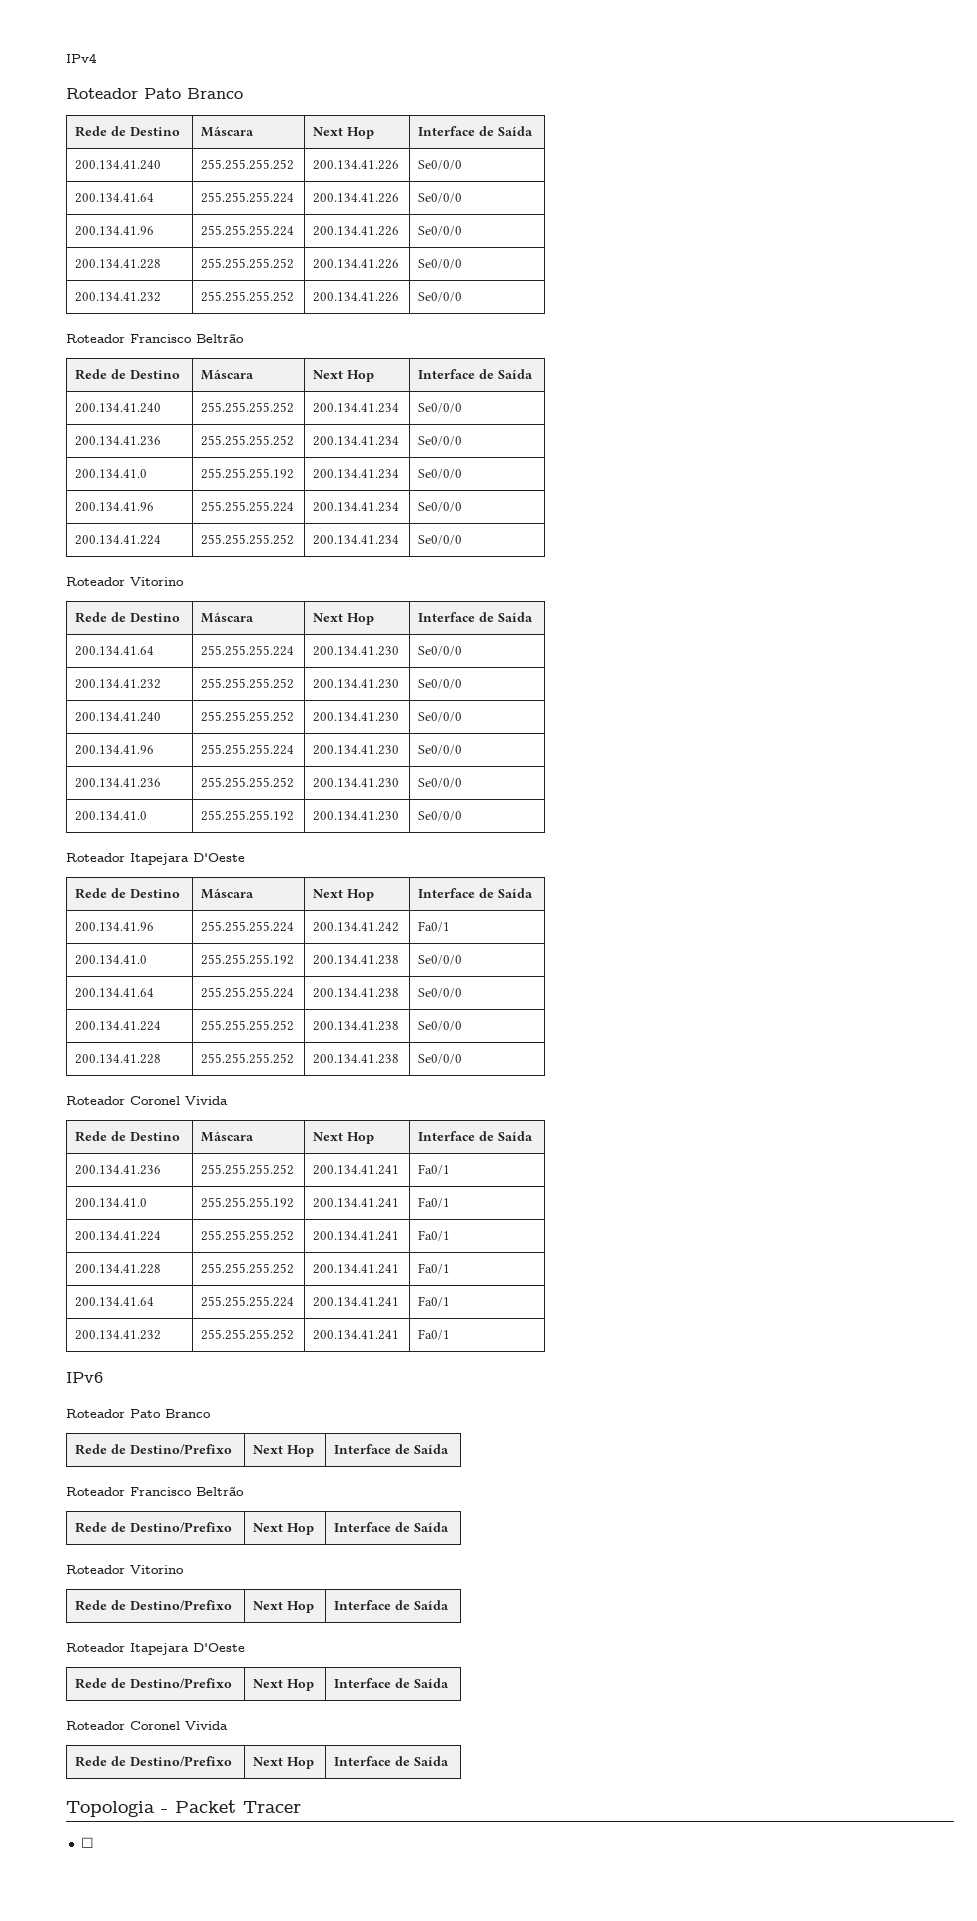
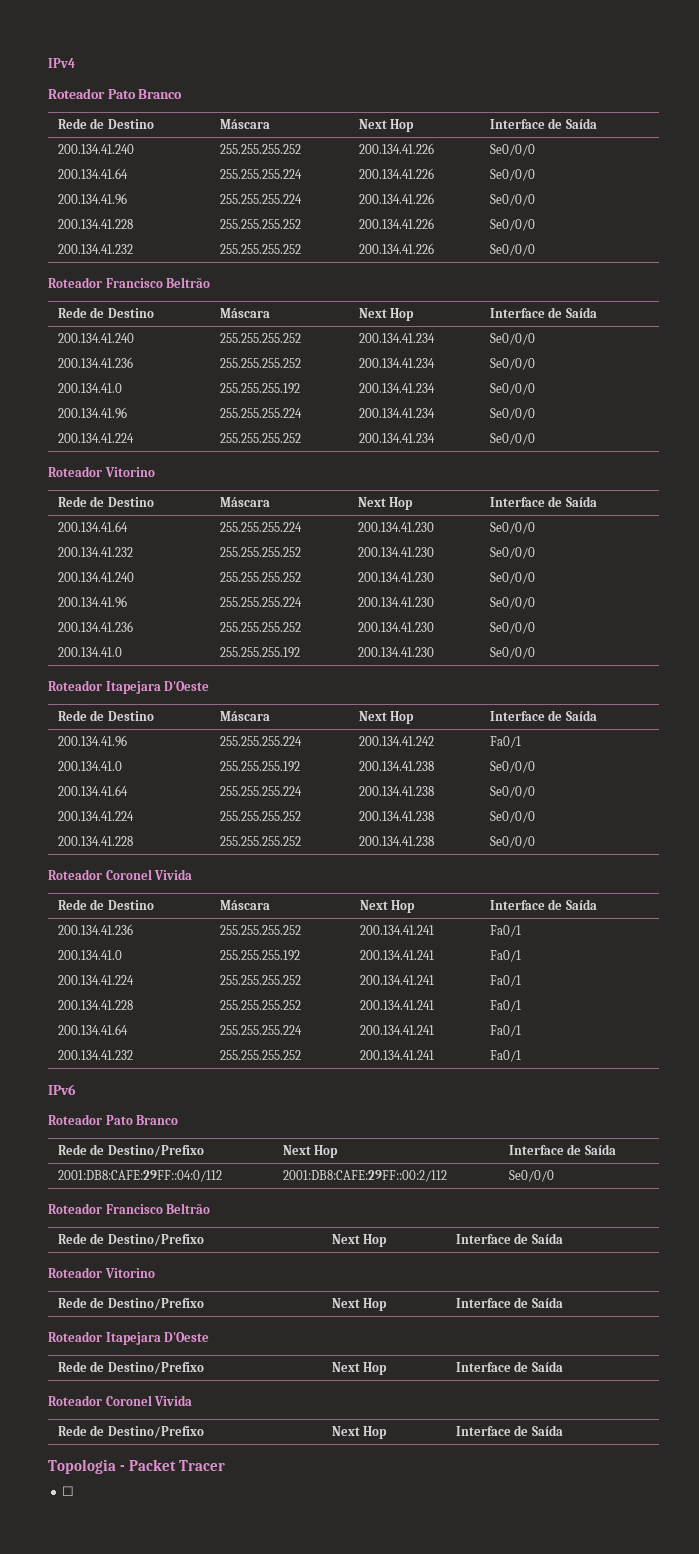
(450, 1449) none -> [57,1170,222,1182] [282,1170,447,1182] [508,1170,554,1182] // 2001:DB8:CAFE:29FF::04:0/112 | 2001:DB8:CAFE:29FF::00:2/112 | Se0/0/0

